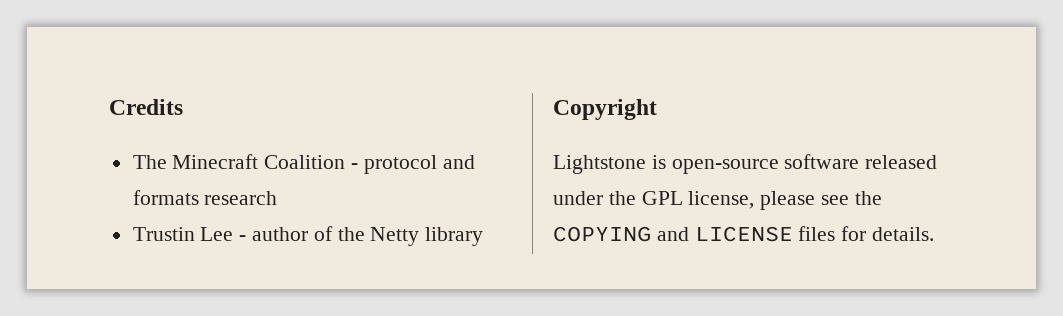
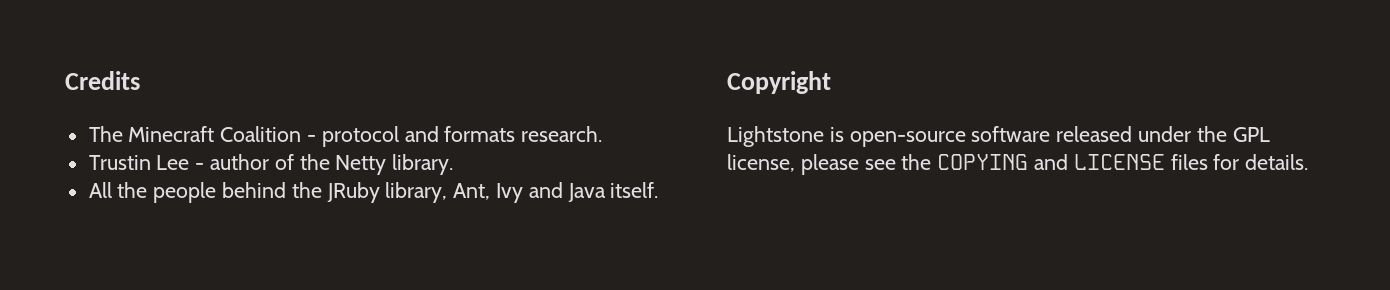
[204,191,278,205] research -> [521,126,603,142] research.
[425,227,484,246] library -> [392,154,454,175] [88,182,659,203] library. // All the people behind the JRuby library, Ant, Ivy and Java itself.

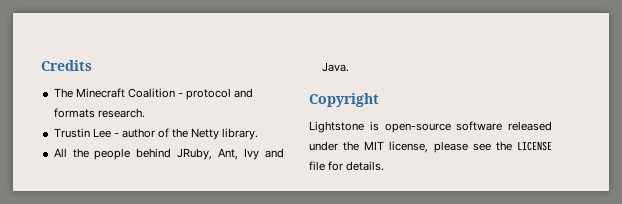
[291,182,448,203] the JRuby library, -> [177,148,213,160] JRuby,
[567,182,659,202] Java itself. -> [321,62,349,72] Java.
[1232,127,1270,142] GPL -> [364,141,385,150] MIT
[937,154,1208,170] COPYING and LICENSE files -> [517,141,552,151] [309,161,325,171] LICENSE file

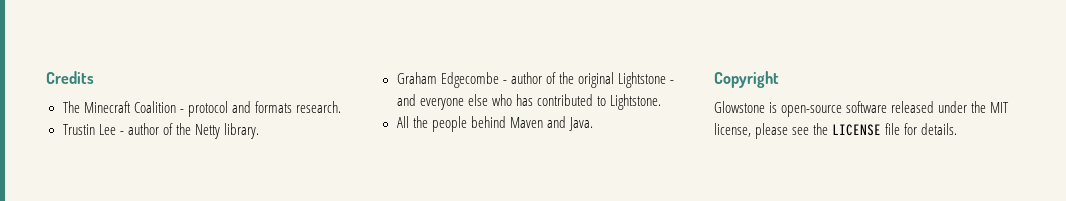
(259, 134) none -> [396,72,674,88] [396,94,661,110] // Graham Edgecombe - author of the original Lightstone - and everyone else who has contributed to Lightstone.
[177,148,260,160] JRuby, Ant, Ivy -> [509,117,543,128] Maven
[309,121,364,133] Lightstone -> [714,101,765,113] Glowstone

